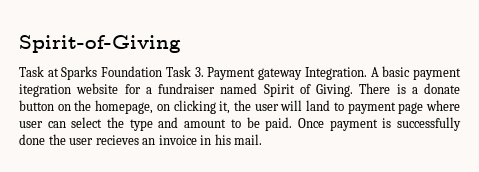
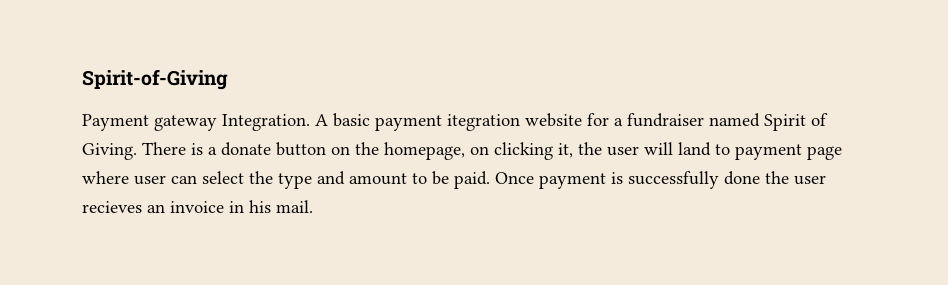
[19,66,204,80] Task at Sparks Foundation Task 3. -> (228, 79) none

